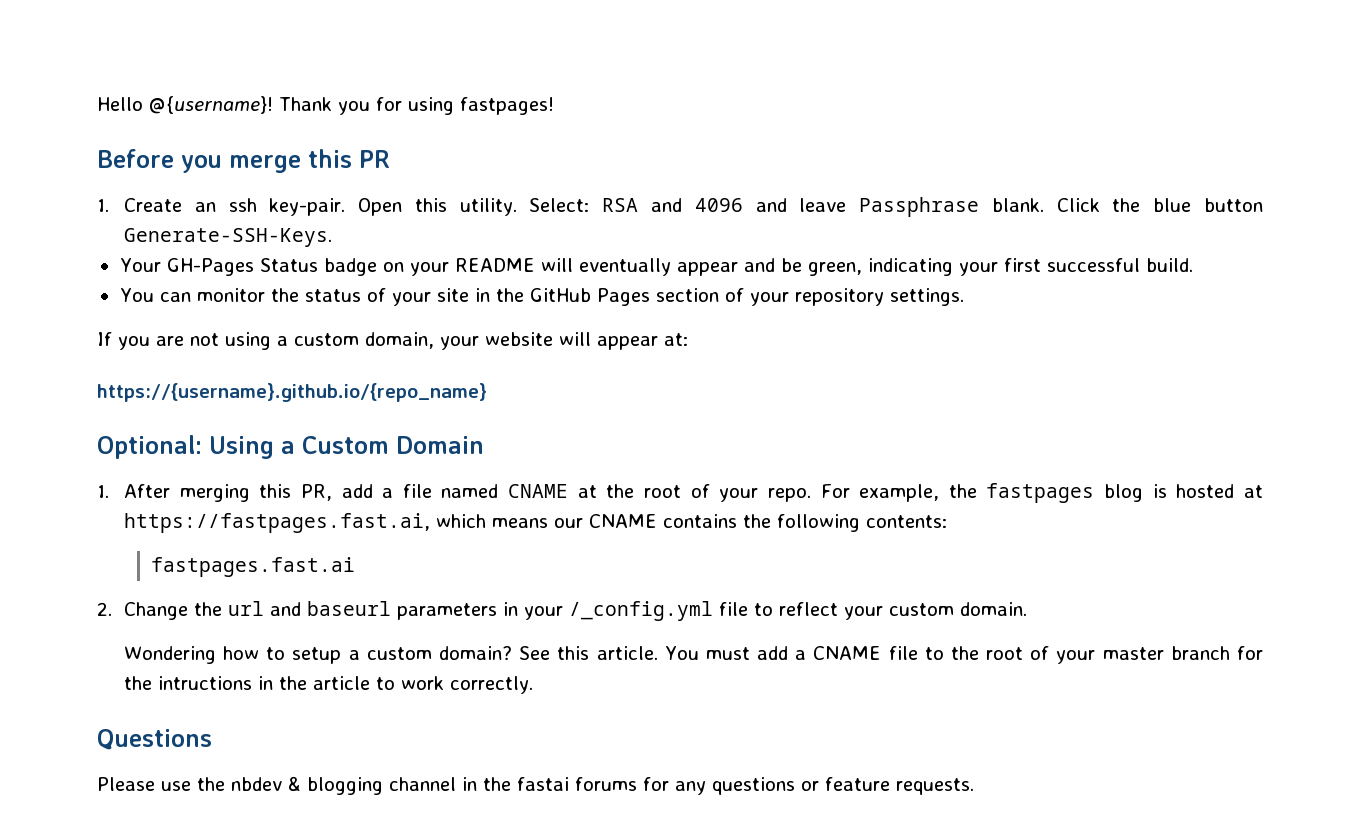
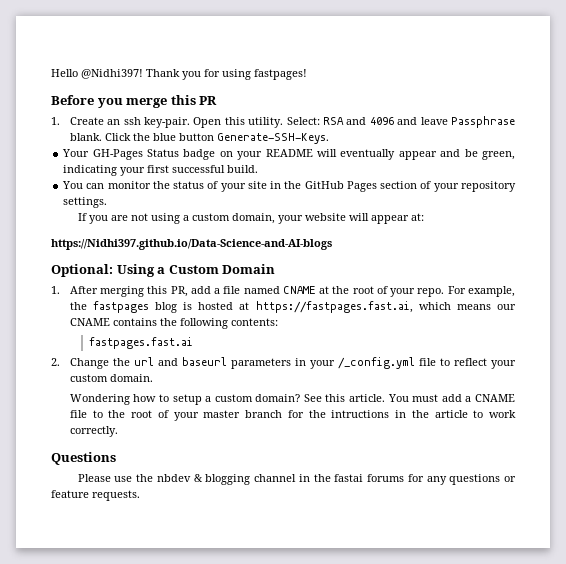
[149,96,273,114] @{username}! -> [81,69,143,79] @Nidhi397!
[97,383,487,402] https://{username}.github.io/{repo_name} -> [51,239,332,250] https://Nidhi397.github.io/Data-Science-and-AI-blogs

